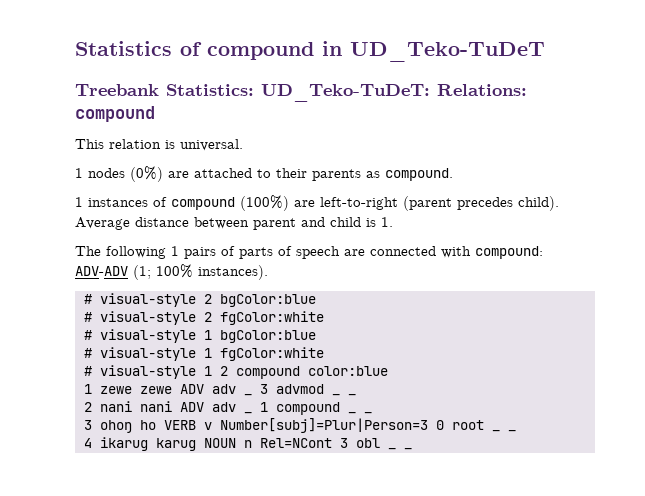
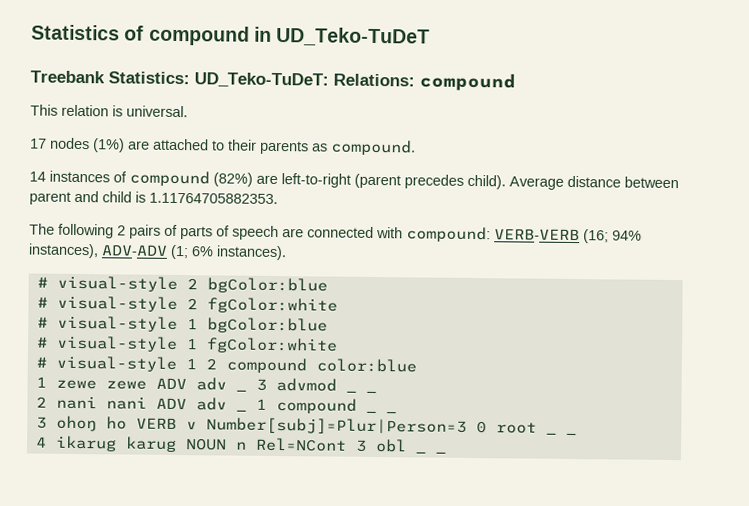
[75,166,163,182] 1 nodes (0%) -> [30,137,125,153] 17 nodes (1%)
[75,197,83,207] 1 -> [29,171,46,182] 14
[240,195,289,211] (100%) -> [213,172,253,187] (82%)
[381,217,393,227] 1. -> [149,192,278,205] 1.11764705882353.
[171,246,179,256] 1 -> [117,225,126,236] 2
(543, 252) none -> [494,228,642,244] [28,243,99,259] VERB-VERB (16; 94% instances),
[156,264,193,278] 100% -> [191,246,214,257] 6%

